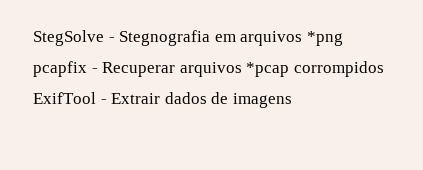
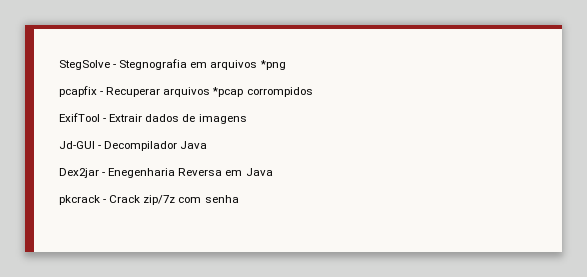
(292, 100) none -> [59,141,208,151] [59,168,273,178] [59,195,239,205] // Jd-GUI - Decompilador Java // Dex2jar - Enegenharia Reversa em Java // pkcrack - Crack zip/7z com senha

